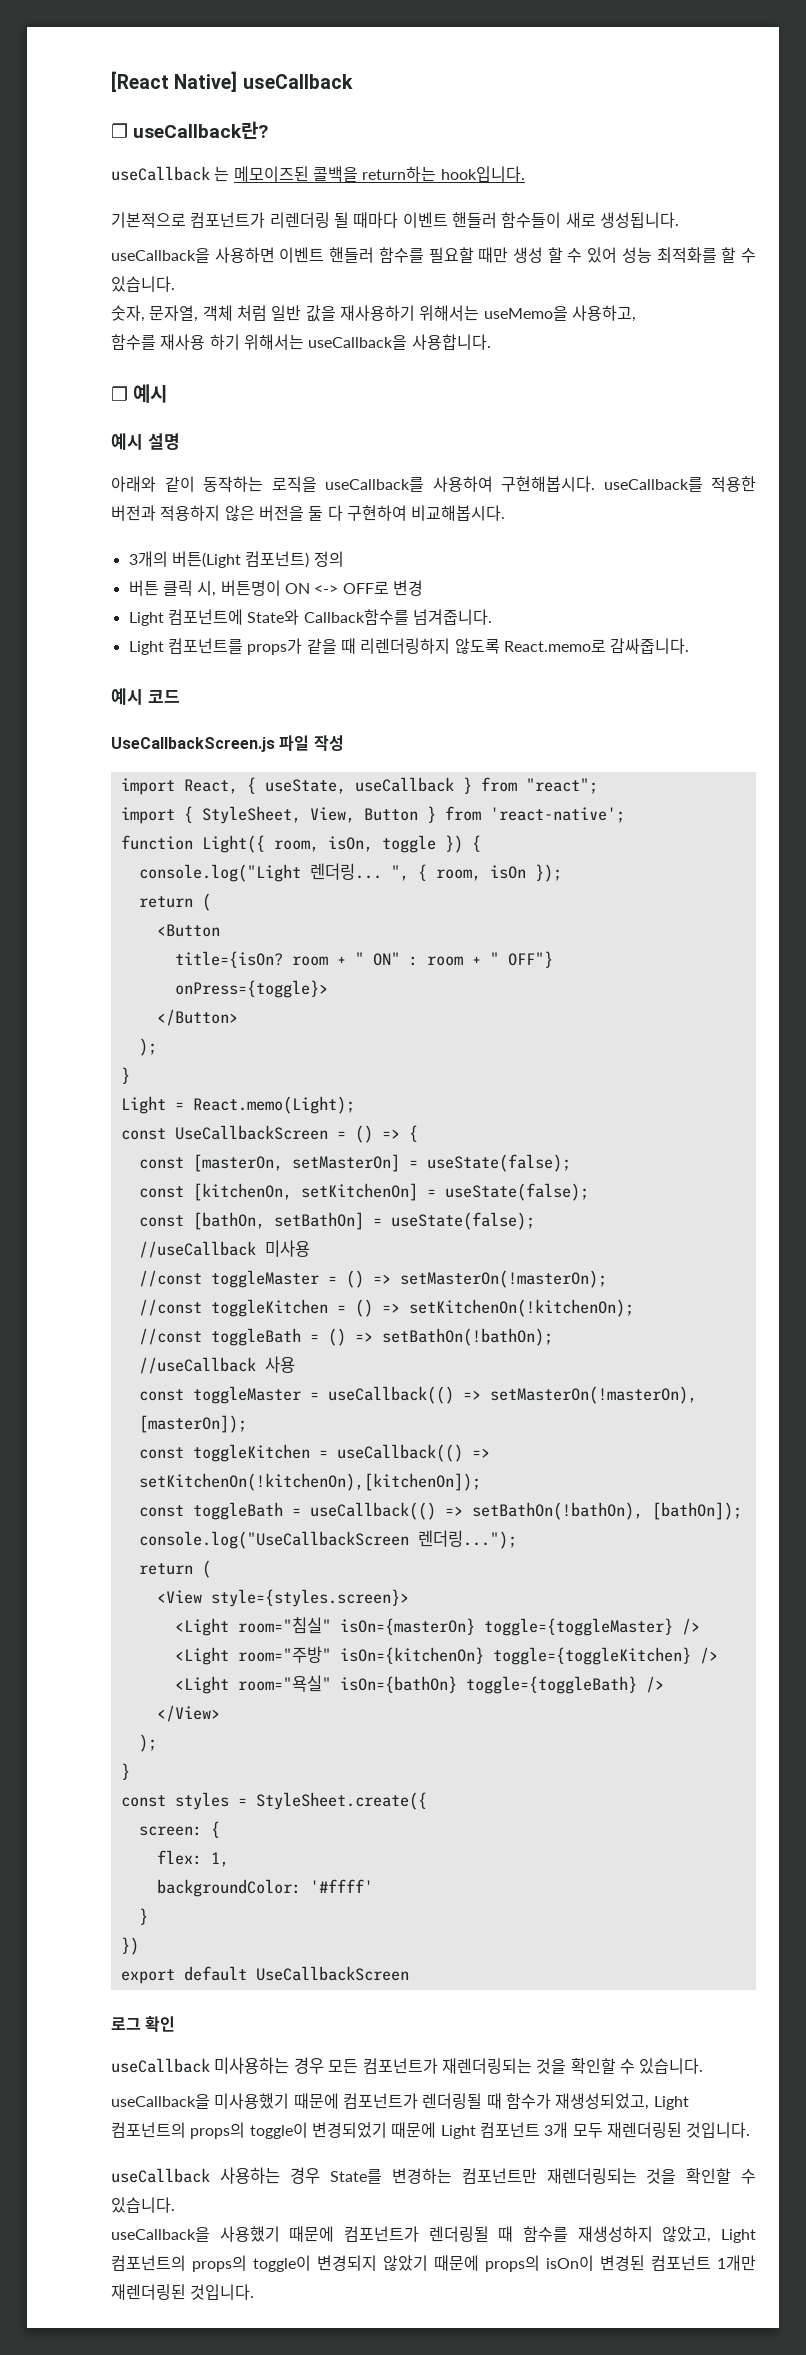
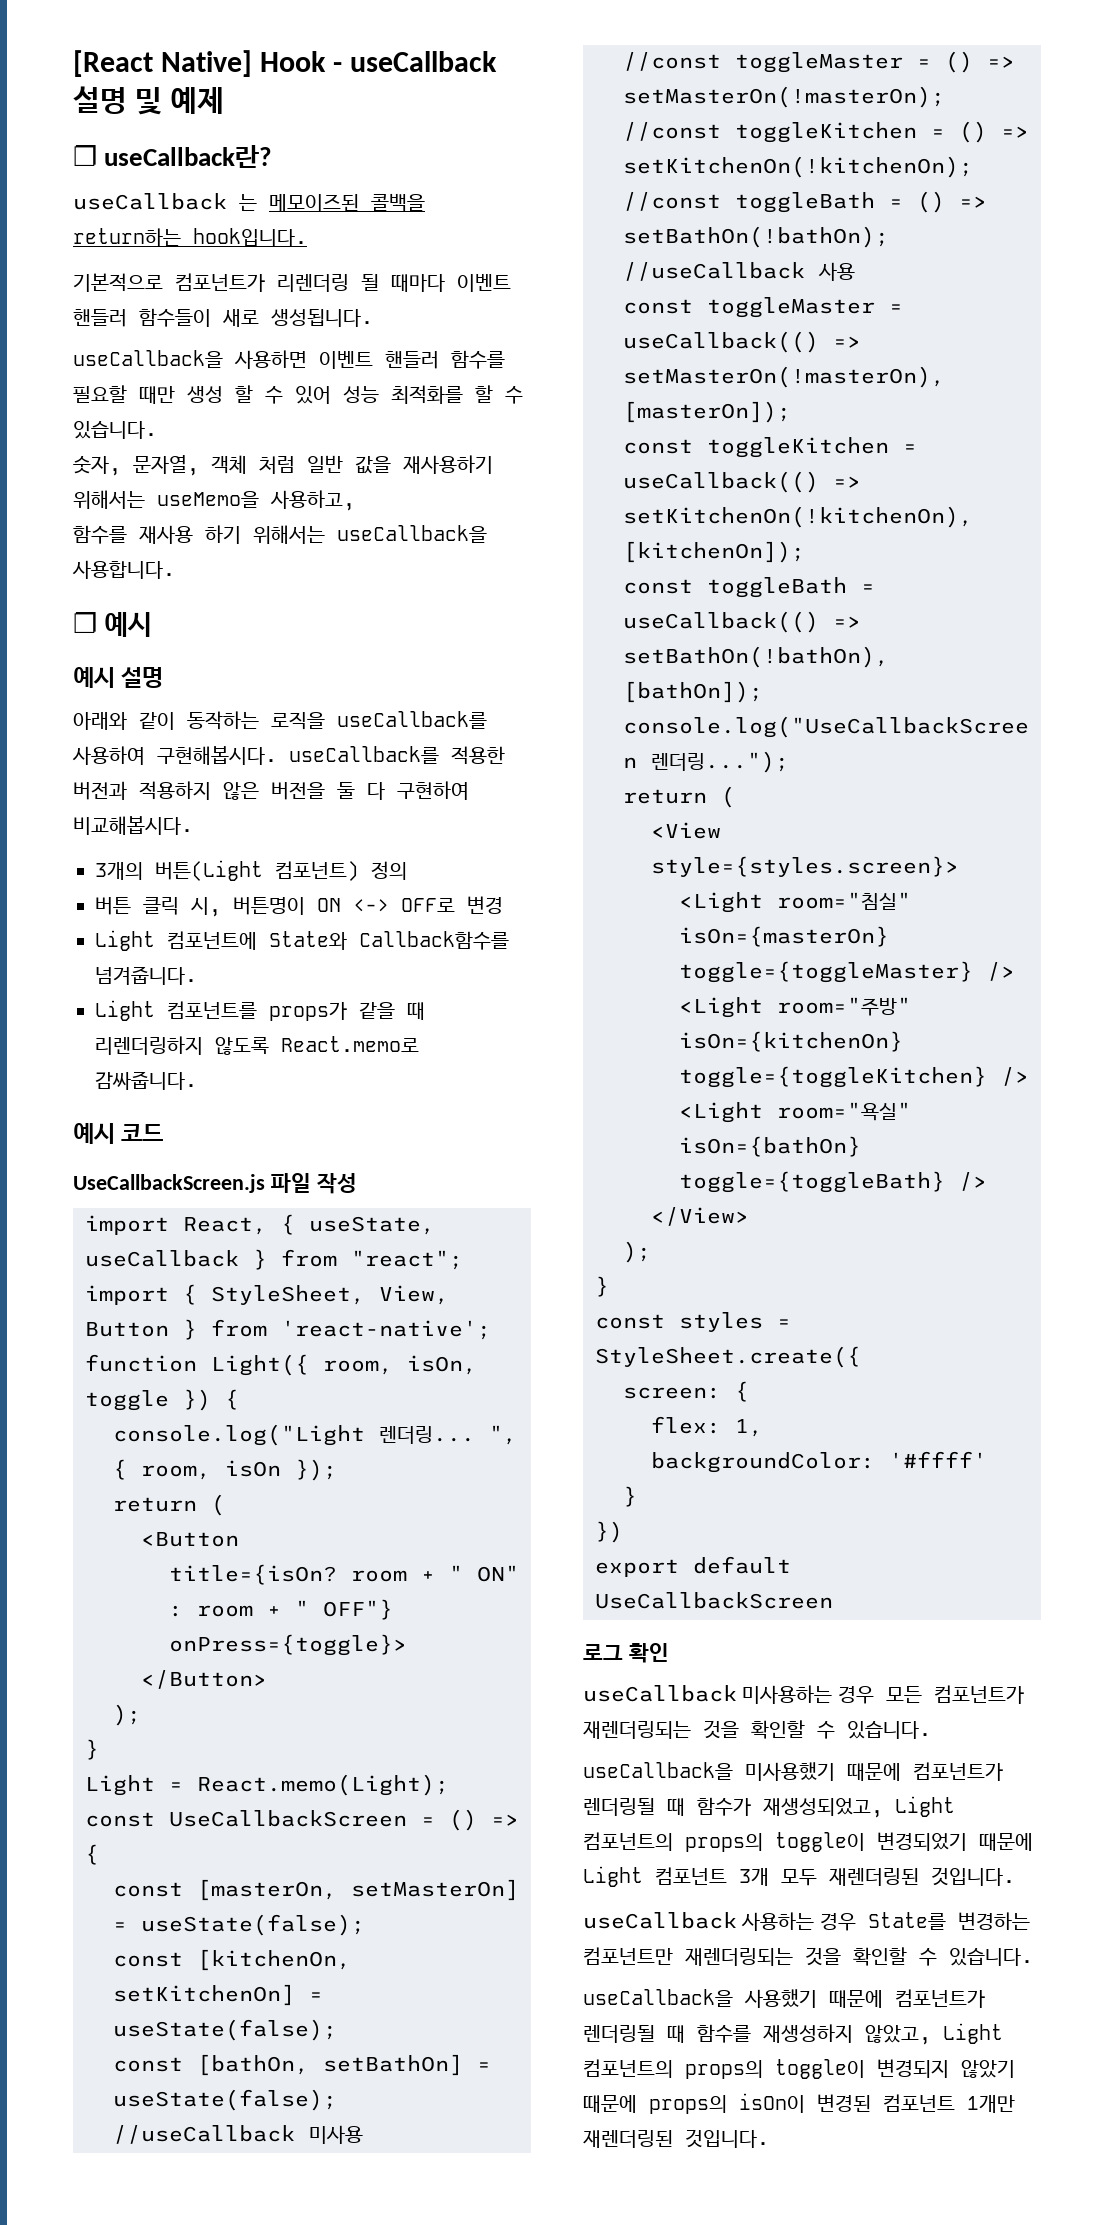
[242,74,353,89] useCallback -> [259,51,497,72] [73,86,224,115] Hook - useCallback 설명 및 예제

